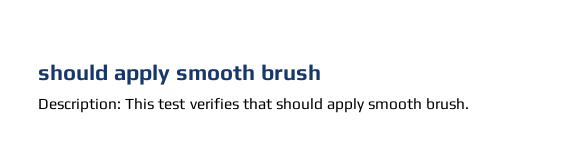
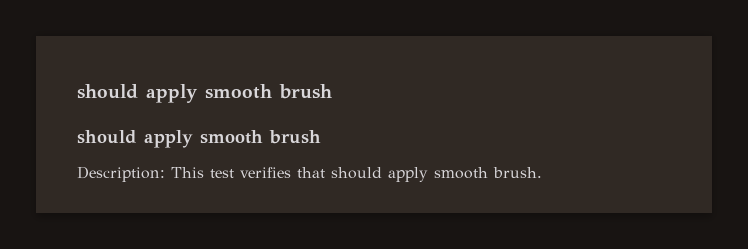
[38,64,321,85] should apply smooth brush -> [77,84,332,103] [77,130,321,148] should apply smooth brush // should apply smooth brush

